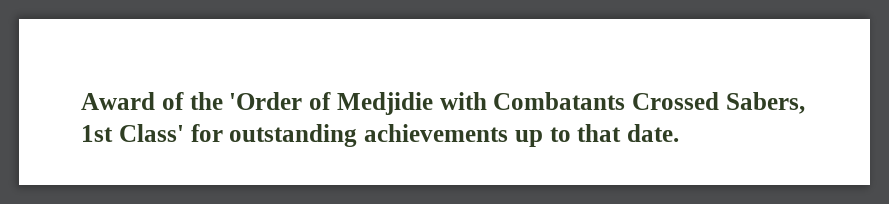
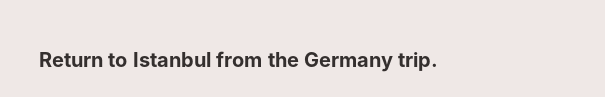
[81,92,805,115] [81,124,679,147] Award of the 'Order of Medjidie with Combatants Crossed Sabers, 1st Class' for outstanding achievements up to that date. -> [39,51,439,72] Return to Istanbul from the Germany trip.

